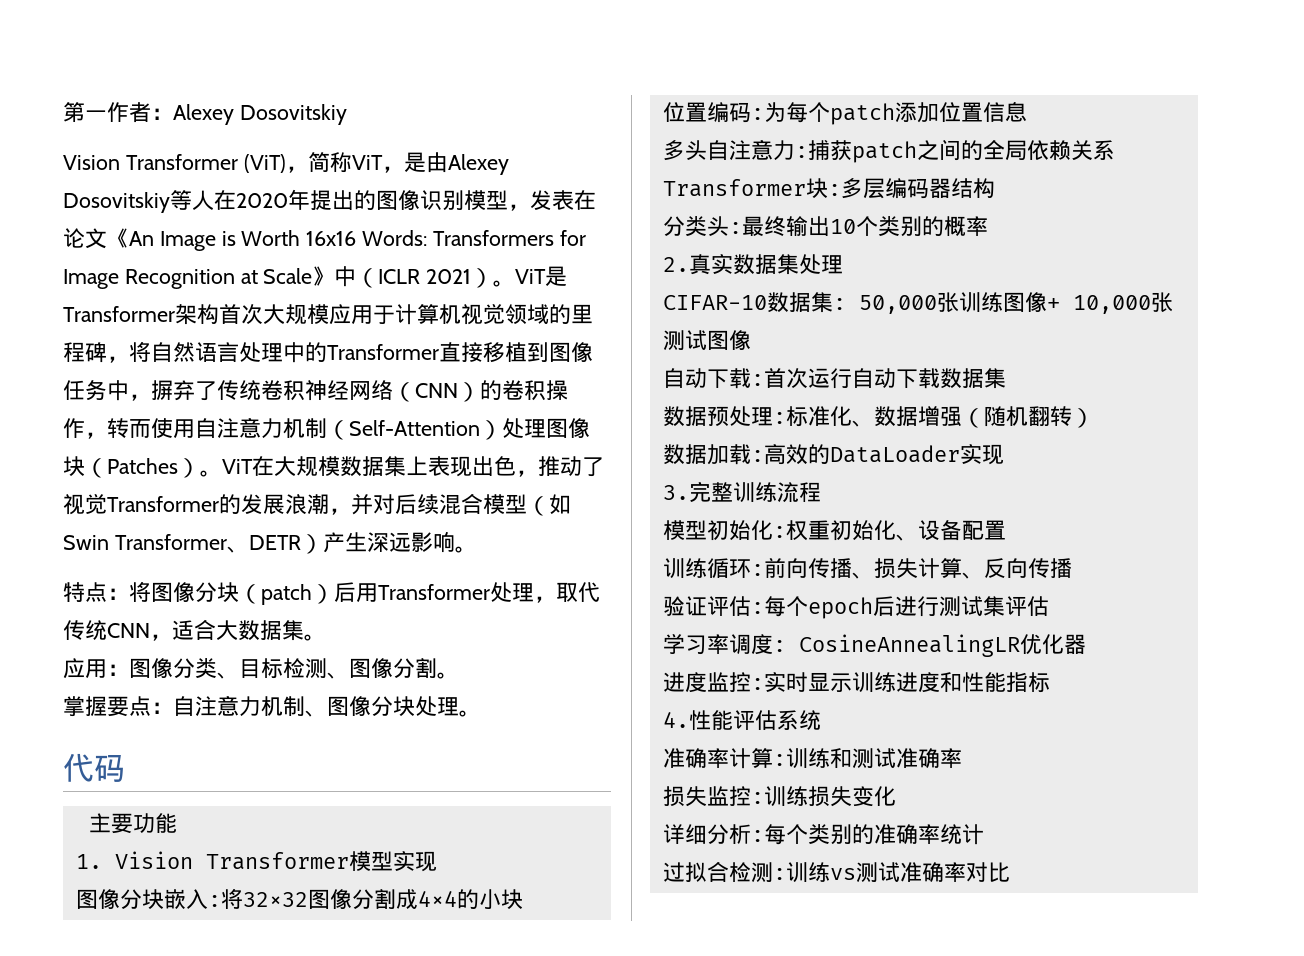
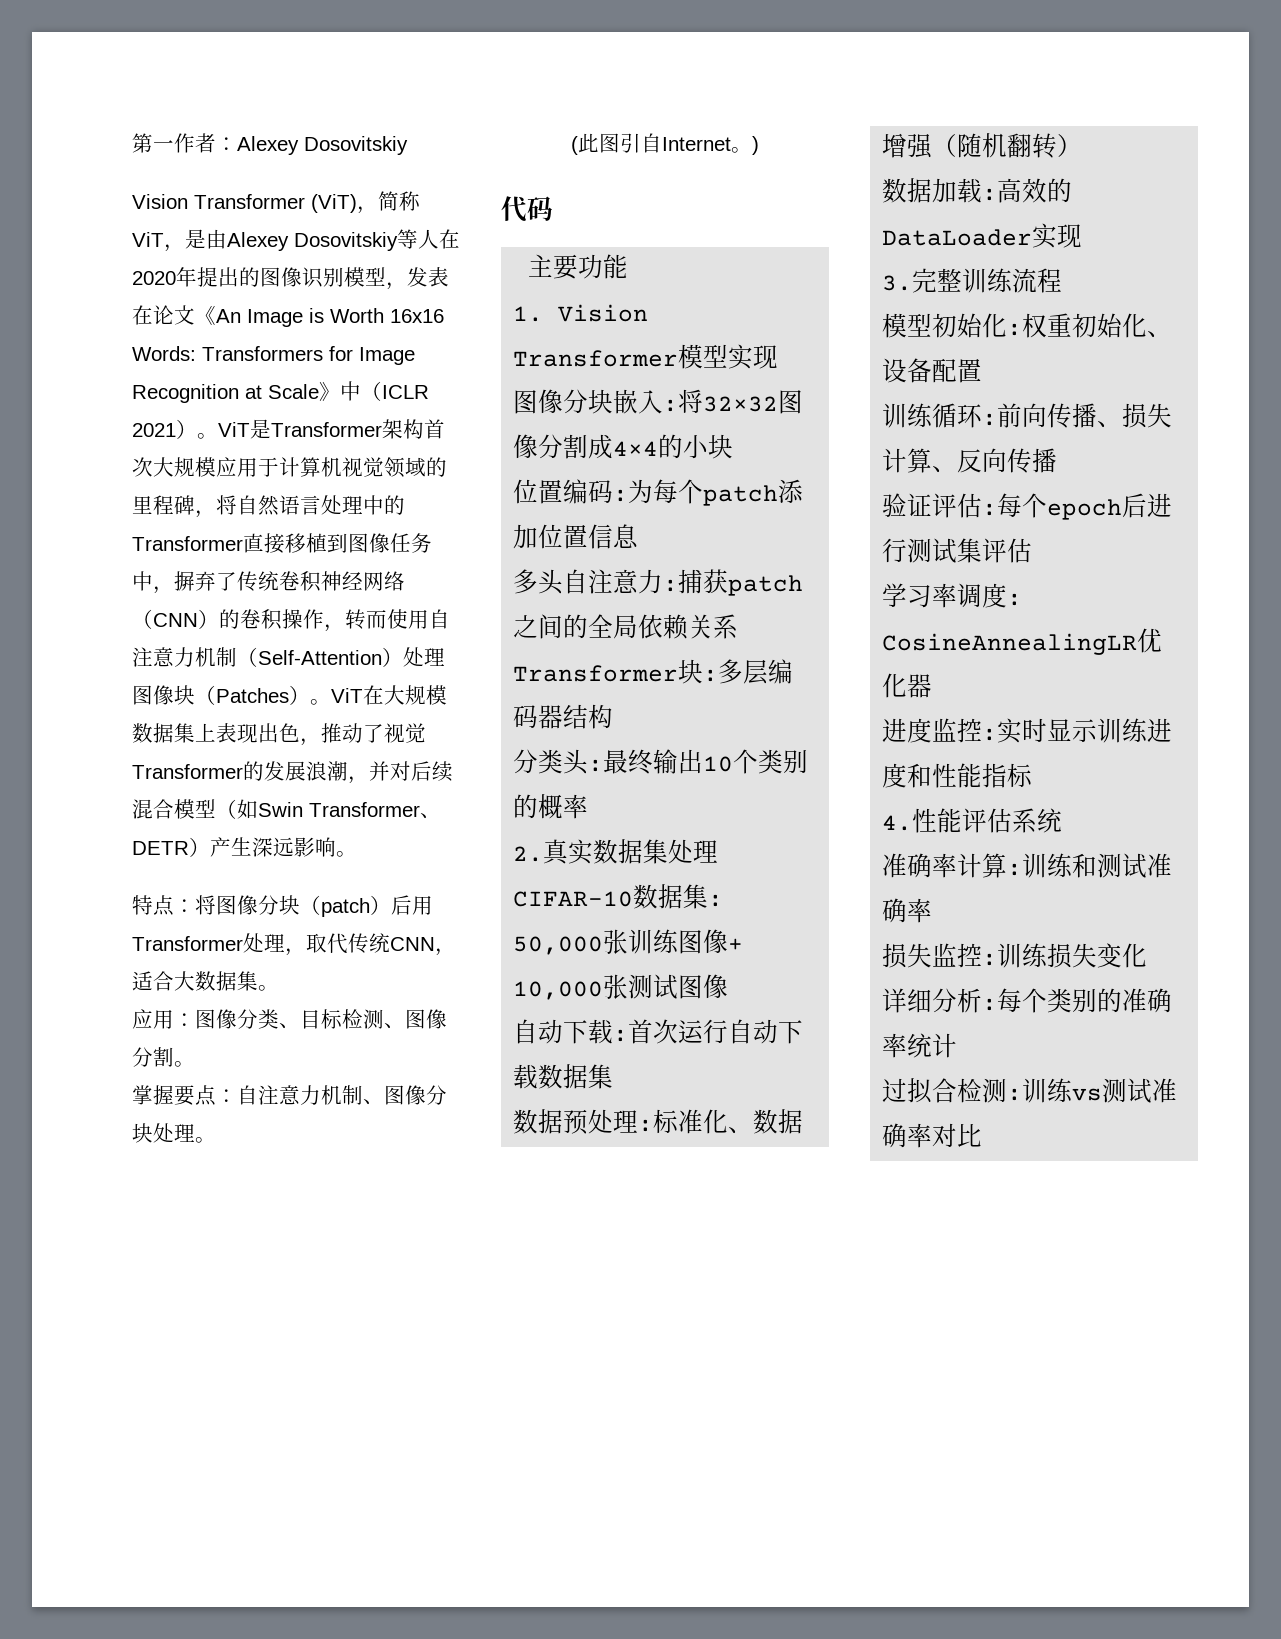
(481, 713) none -> [571,133,759,155] // (此图引自Internet。)

